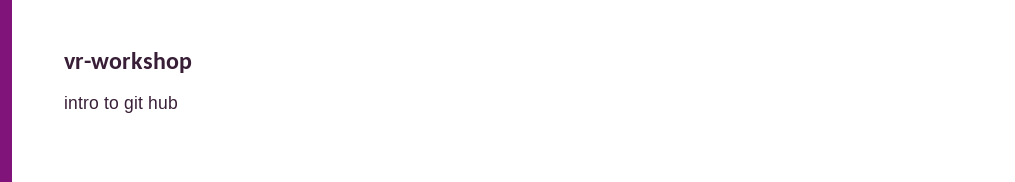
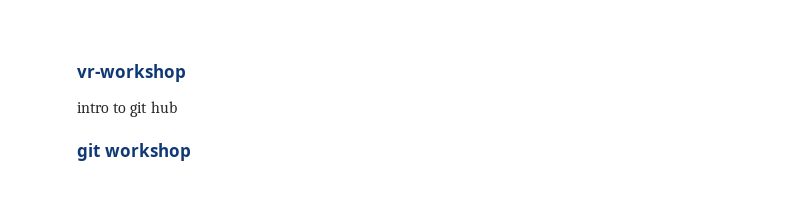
(178, 102) none -> [77,143,191,161] // git workshop

